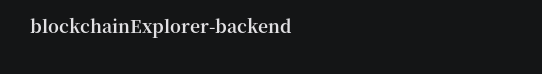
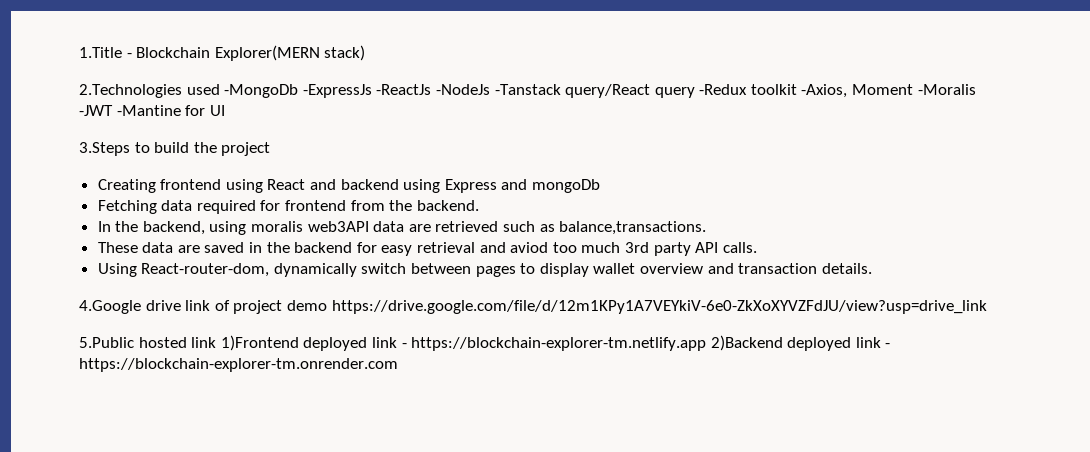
[30,17,292,38] blockchainExplorer-backend -> [79,45,366,61] [79,84,976,98] [79,105,225,116] [79,142,271,156] [97,179,601,193] [97,200,479,214] [97,221,707,235] [97,242,757,256] [97,263,872,277] [79,300,987,314] [79,335,891,351] [79,358,398,372] 1.Title - Blockchain Explorer(MERN stack) // 2.Technologies used -MongoDb -ExpressJs -ReactJs -NodeJs -Tanstack query/React query -Redux toolkit -Axios, Moment -Moralis -JWT -Mantine for UI // 3.Steps to build the project // Creating frontend using React and backend using Express and mongoDb // Fetching data required for frontend from the backend. // In the backend, using moralis web3API data are retrieved such as balance,transactions. // These data are saved in the backend for easy retrieval and aviod too much 3rd party API calls. // Using React-router-dom, dynamically switch between pages to display wallet overview and transaction details. // 4.Google drive link of project demo https://drive.google.com/file/d/12m1KPy1A7VEYkiV-6e0-ZkXoXYVZFdJU/view?usp=drive_link // 5.Public hosted link 1)Frontend deployed link - https://blockchain-explorer-tm.netlify.app 2)Backend deployed link - https://blockchain-explorer-tm.onrender.com

